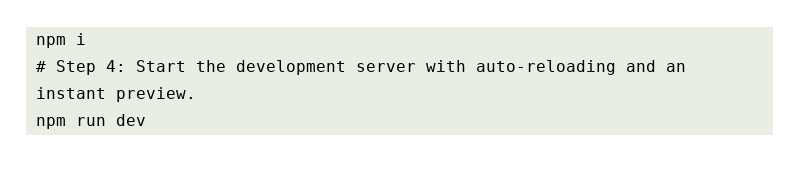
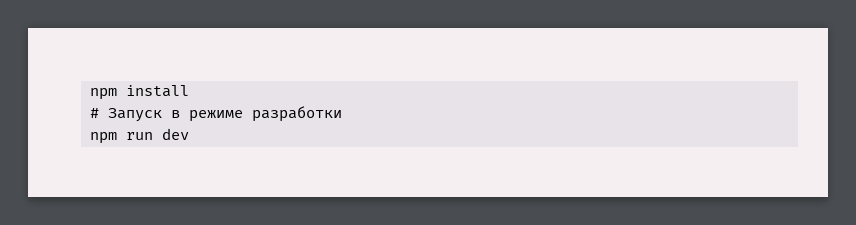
[36,33,87,48] npm i -> [89,85,189,100] npm install
[56,60,687,75] [36,87,197,102] Step 4: Start the development server with auto-reloading and an instant preview. -> [107,106,342,122] Запуск в режиме разработки

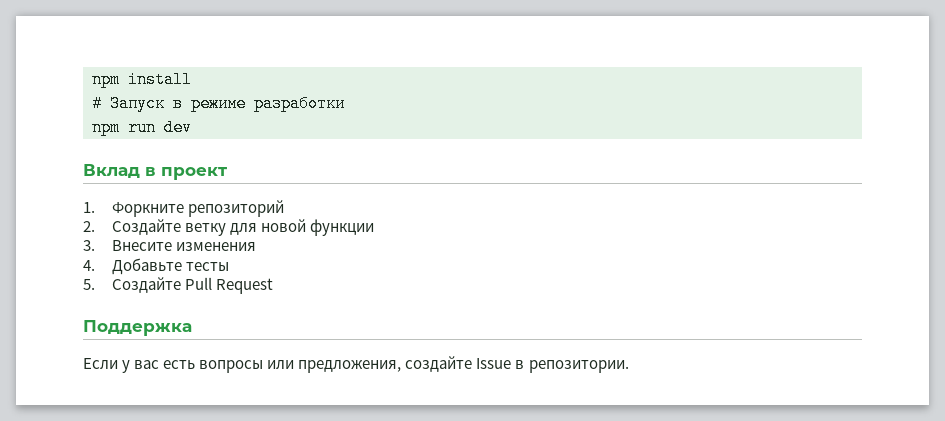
(189, 134) none -> [83,164,227,180] [83,200,285,217] [83,219,375,236] [83,240,257,251] [83,258,230,275] [83,277,274,294] [83,320,192,336] [83,356,629,373] // Вклад в проект // 1. Форкните репозиторий // 2. Создайте ветку для новой функции // 3. Внесите изменения // 4. Добавьте тесты // 5. Создайте Pull Request // Поддержка // Если у вас есть вопросы или предложения, создайте Issue в репозитории.

